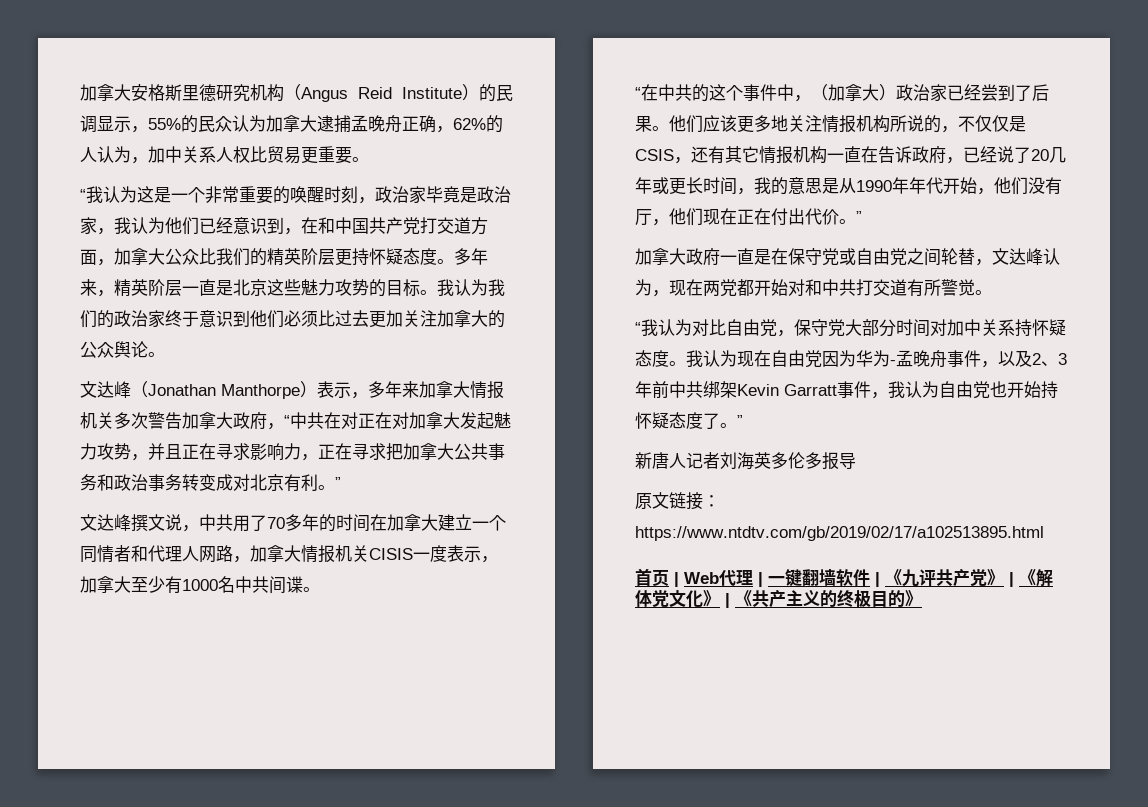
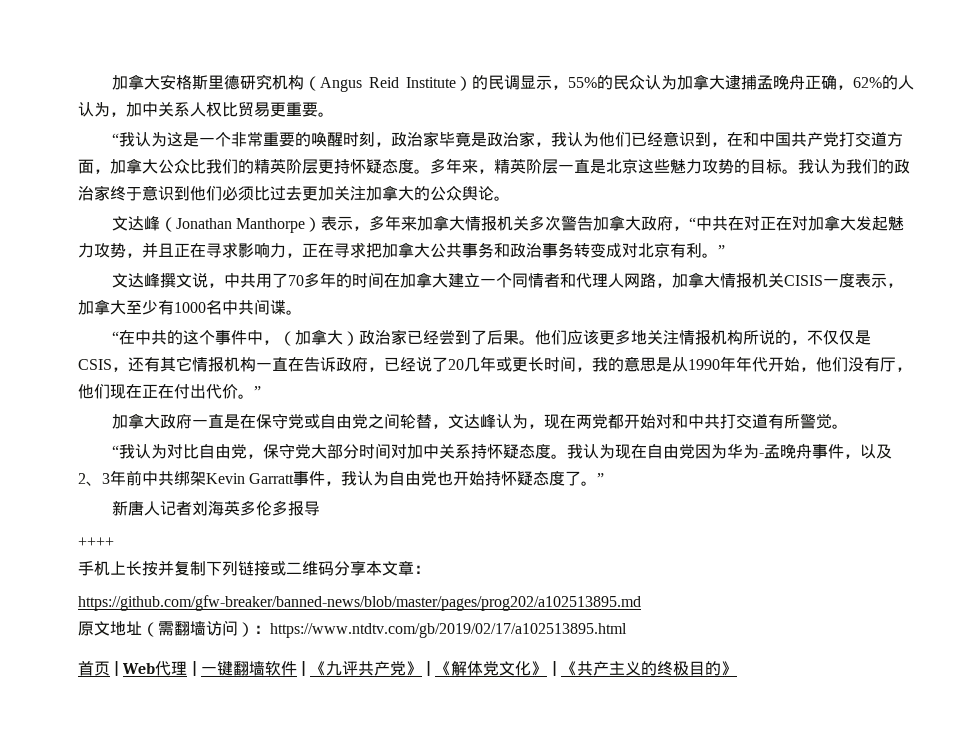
[635,492,703,510] 原文链接 -> [78,537,114,547] [78,560,430,576] [78,595,641,611] [78,620,254,637] ++++ // 手机上长按并复制下列链接或二维码分享本文章： // https://github.com/gfw-breaker/banned-news/blob/master/pages/prog202/a102513895.md // 原文地址（需翻墙访问）

